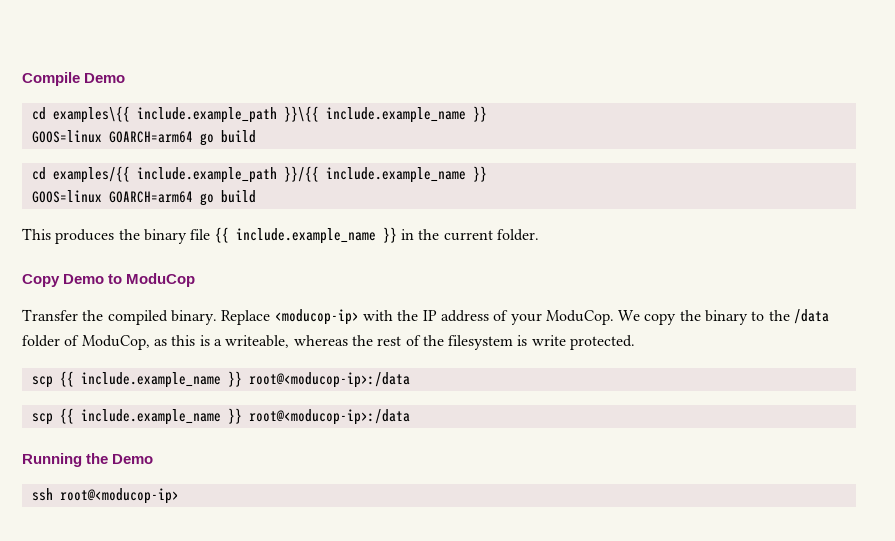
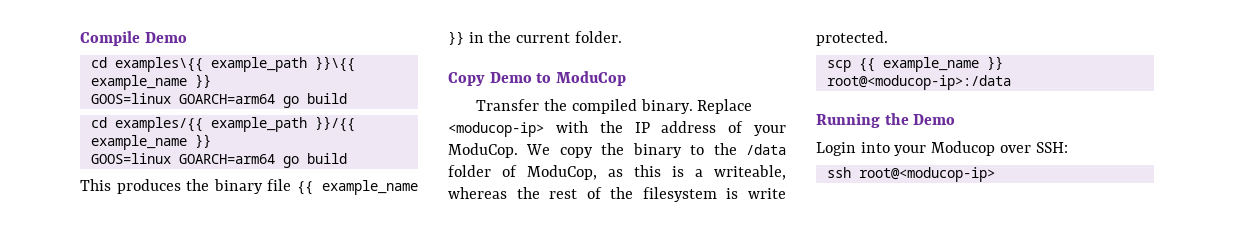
[136,106,466,123] include.example_path }}\{{ include.example_name -> [210,56,355,72] [90,75,187,90] example_path }}\{{ example_name
[136,166,466,183] include.example_path }}/{{ include.example_name -> [210,116,355,132] [90,135,187,150] example_path }}/{{ example_name
[235,228,376,244] include.example_name -> [322,180,418,195] example_name
[80,371,410,388] [31,408,221,425] include.example_name }} root@<moducop-ip>:/data // scp {{ include.example_name -> [882,57,979,72] example_name
(154, 459) none -> [816,141,1068,156] // Login into your Moducop over SSH:

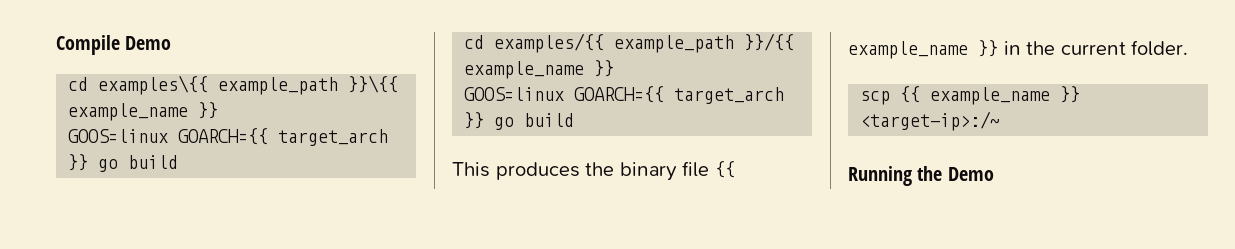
[178,94,275,104] GOARCH=arm64 -> [178,128,389,146] [68,154,89,171] GOARCH={{ target_arch }}
[178,154,275,164] GOARCH=arm64 -> [574,86,785,104] [464,112,485,129] GOARCH={{ target_arch }}
[448,71,627,86] [476,99,753,114] [448,121,786,137] [448,143,786,158] [448,165,786,180] [448,187,786,202] [816,31,888,46] // Copy Demo to ModuCop // Transfer the compiled binary. Replace <moducop-ip> with the IP address of your ModuCop. We copy the binary to the /data folder of ModuCop, as this is a writeable, whereas the rest of the filesystem is write protected. -> (1189, 48) none
[826,75,1011,90] root@<moducop-ip>:/data -> [860,111,1001,131] <target-ip>:/~
[816,141,1068,156] [826,167,995,182] // Login into your Moducop over SSH: // ssh root@<moducop-ip> -> (994, 174) none

